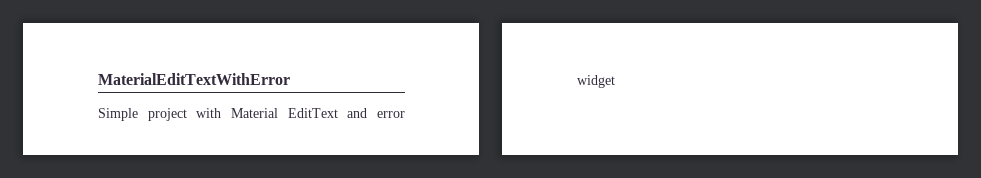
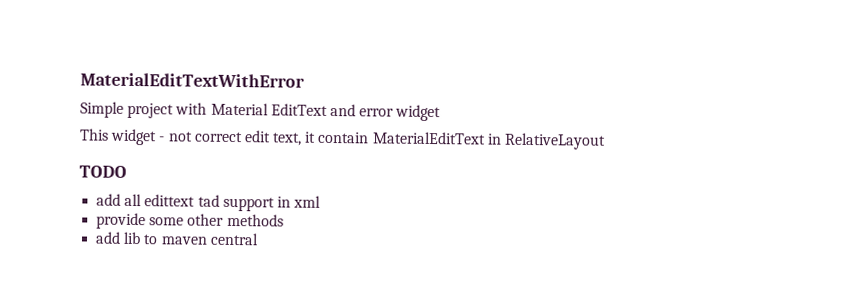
(615, 81) none -> [80,128,607,150] [79,165,127,178] [96,193,322,212] [96,212,284,230] [95,231,259,246] // This widget - not correct edit text, it contain MaterialEditText in RelativeLayout // TODO // add all edittext tad support in xml // provide some other methods // add lib to maven central

